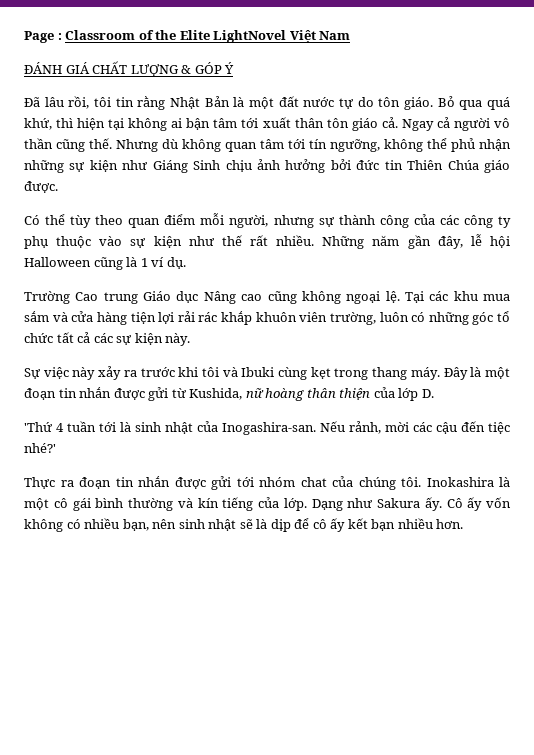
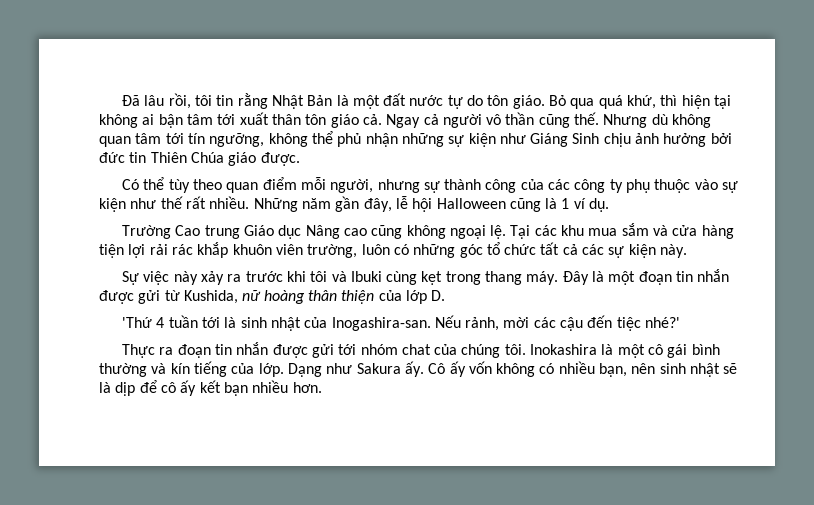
[24,30,351,43] [24,61,235,76] Page : Classroom of the Elite LightNovel Việt Nam // ĐÁNH GIÁ CHẤT LƯỢNG & GÓP Ý // -> (121, 100) none

